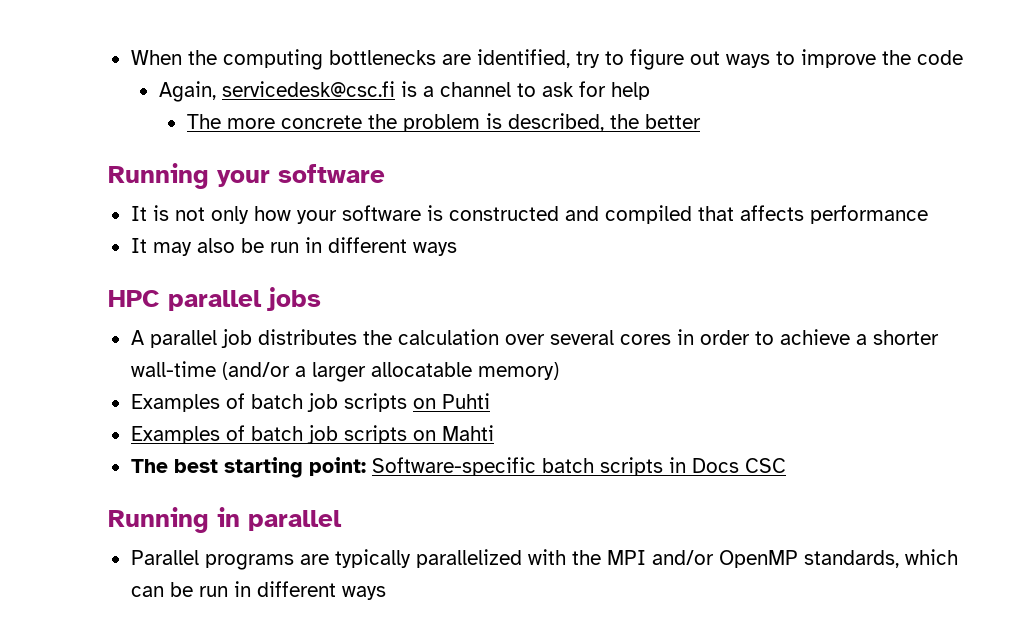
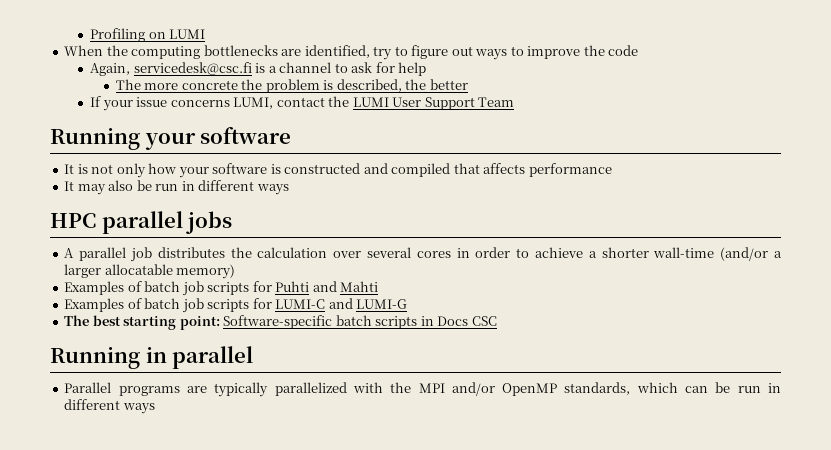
(130, 57) none -> [90,28,206,42] Profiling on LUMI //
(701, 121) none -> [90,96,515,111] // If your issue concerns LUMI, contact the LUMI User Support Team
[412,398,436,409] on -> [252,281,272,292] for
[130,425,494,444] // Examples of batch job scripts on Mahti -> [312,281,379,292] [64,298,408,313] and Mahti // Examples of batch job scripts for LUMI-C and LUMI-G

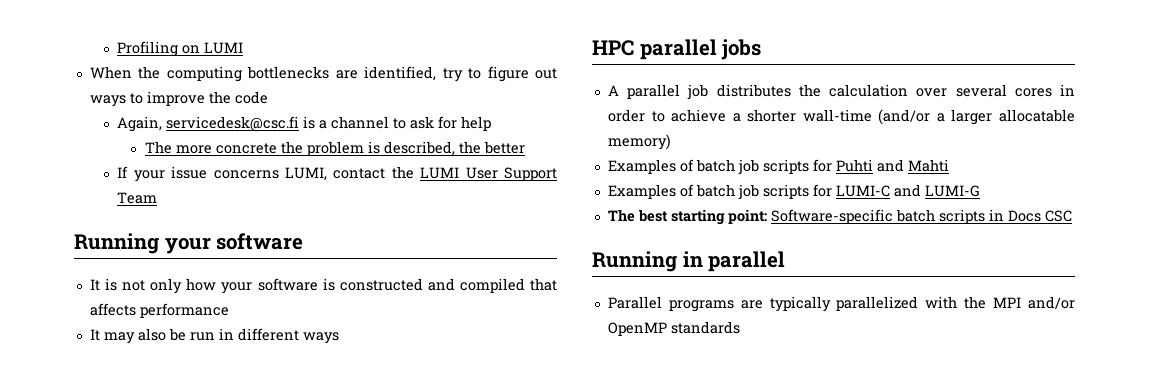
[564,382,782,395] [64,399,155,414] standards, which can be run in different ways -> [670,321,740,334] standards

